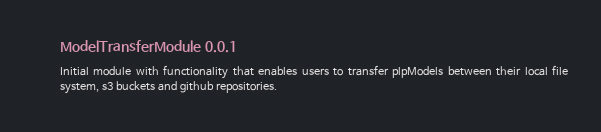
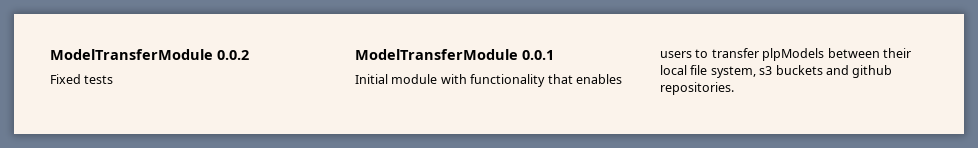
[60,40,201,52] ModelTransferModule -> [50,49,249,60] [50,74,114,84] [355,49,518,60] ModelTransferModule 0.0.2 // Fixed tests // ModelTransferModule

